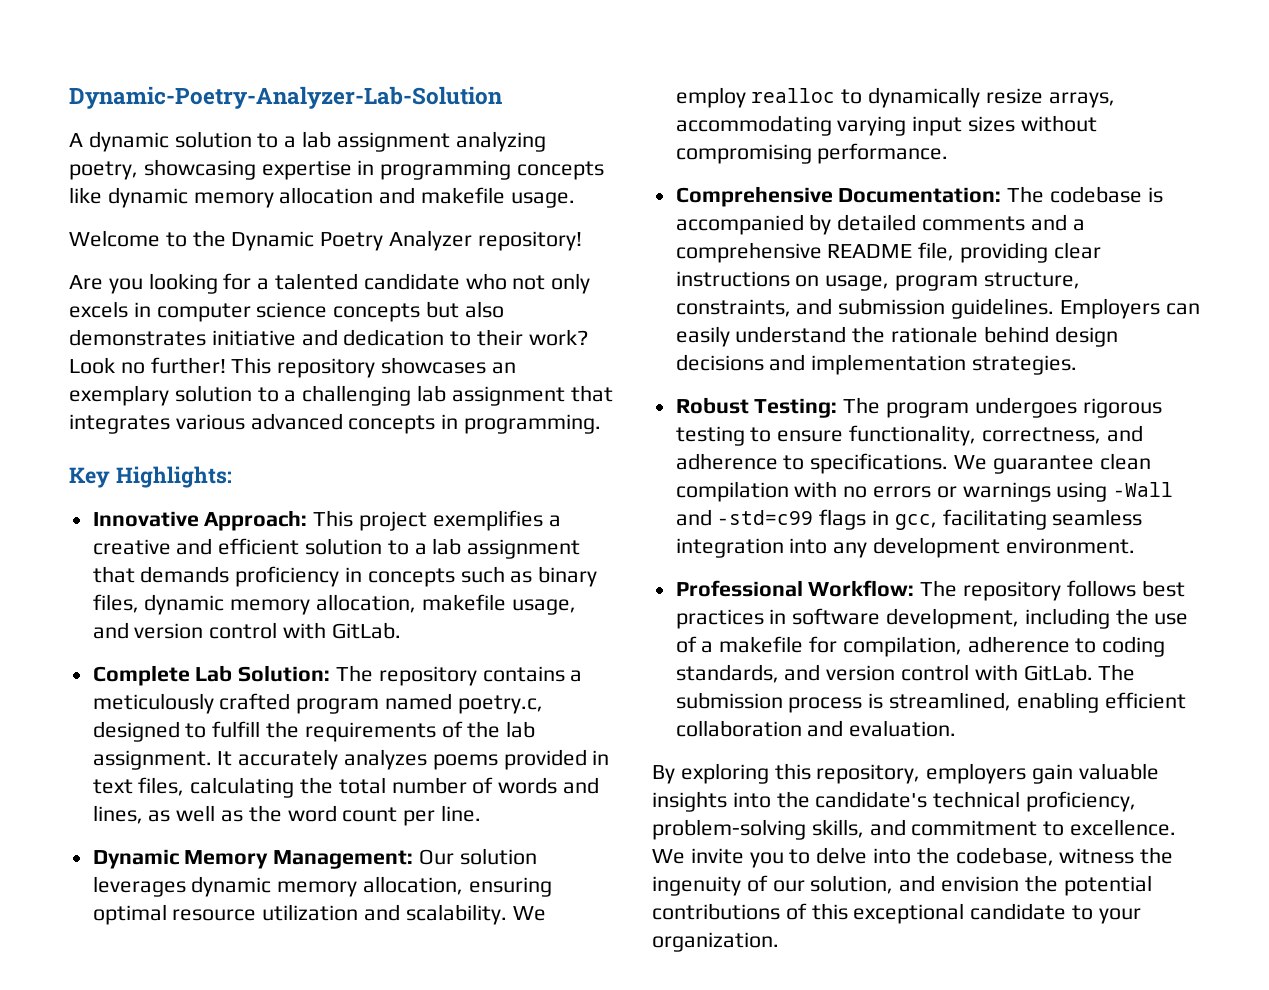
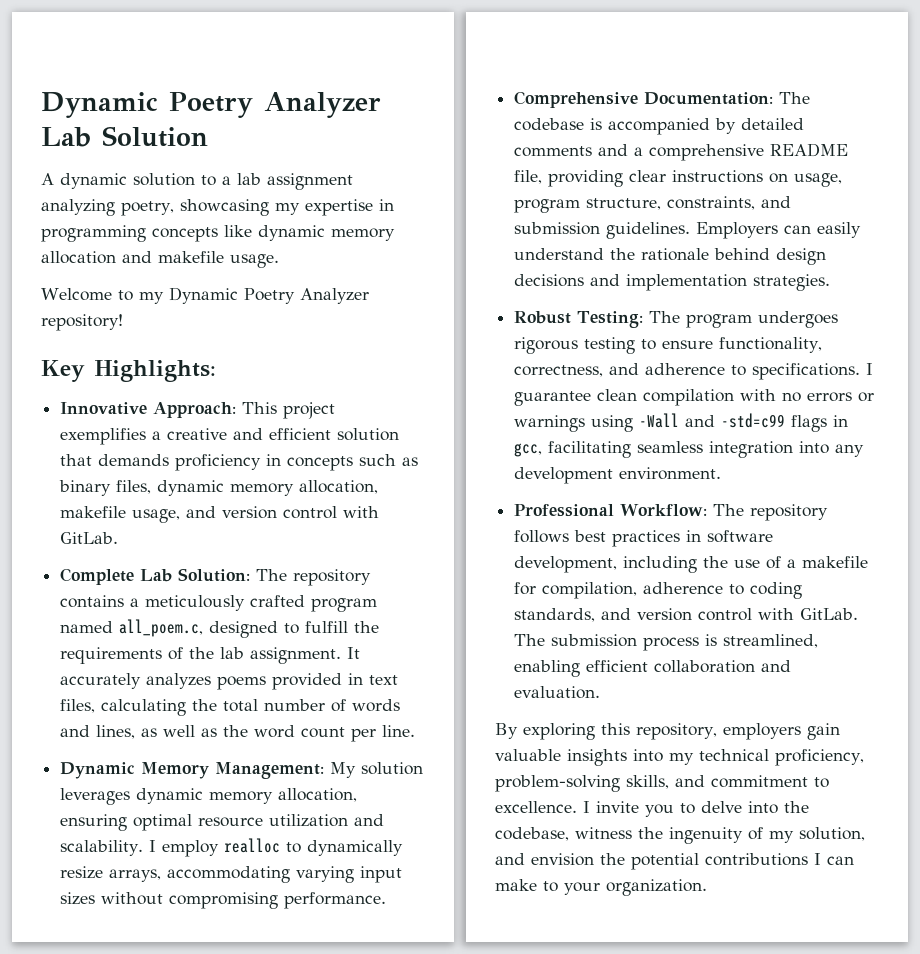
[69,86,502,109] Dynamic-Poetry-Analyzer-Lab-Solution -> [41,92,381,118] [41,126,208,147] Dynamic Poetry Analyzer Lab Solution
(256, 169) none -> [274,202,300,215] my
[192,230,226,247] the -> [138,291,164,304] my
[69,273,591,294] [69,301,504,322] [69,329,588,346] [69,357,516,378] [69,385,613,406] [69,413,602,434] // Are you looking for a talented candidate who not only excels in computer science concepts but also demonstrates initiative and dedication to their work? Look no further! This repository showcases an exemplary solution to a challenging lab assignment that integrates various advanced concepts in programming. -> (123, 322) none
[387,538,581,559] to a lab assignment -> (400, 434) none
[457,695,543,714] poetry.c, -> [119,619,204,637] all_poem.c,
[419,849,455,865] Our -> [330,762,357,778] My
[512,906,546,921] We -> [149,840,157,852] I
[954,455,988,470] We -> [866,363,874,375] I
[776,791,928,808] the candidate's -> [669,752,694,765] my
[652,849,685,864] We -> [583,801,590,813] I
[772,880,805,892] our -> [769,830,794,843] my
[785,903,1067,924] of this exceptional candidate -> [814,853,854,865] [495,879,537,891] I can make

